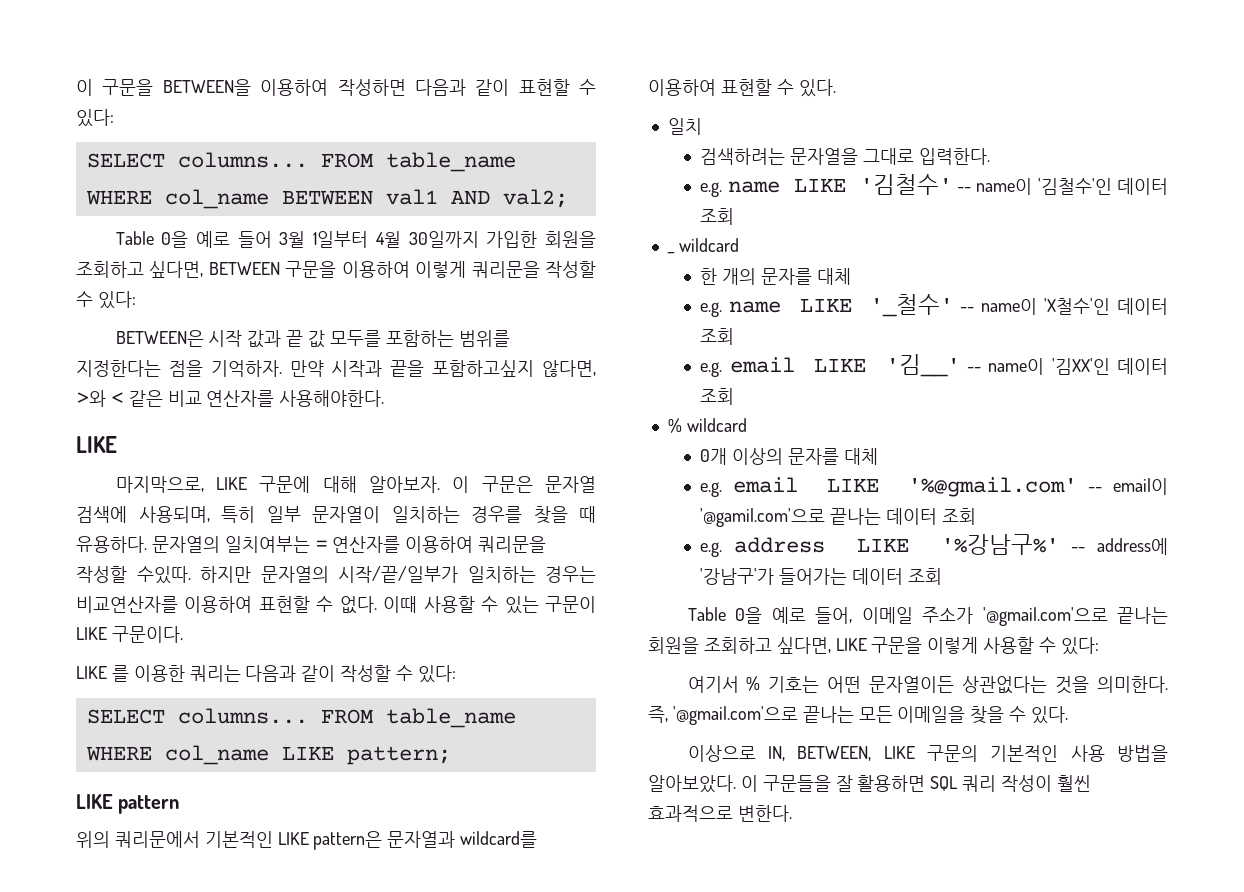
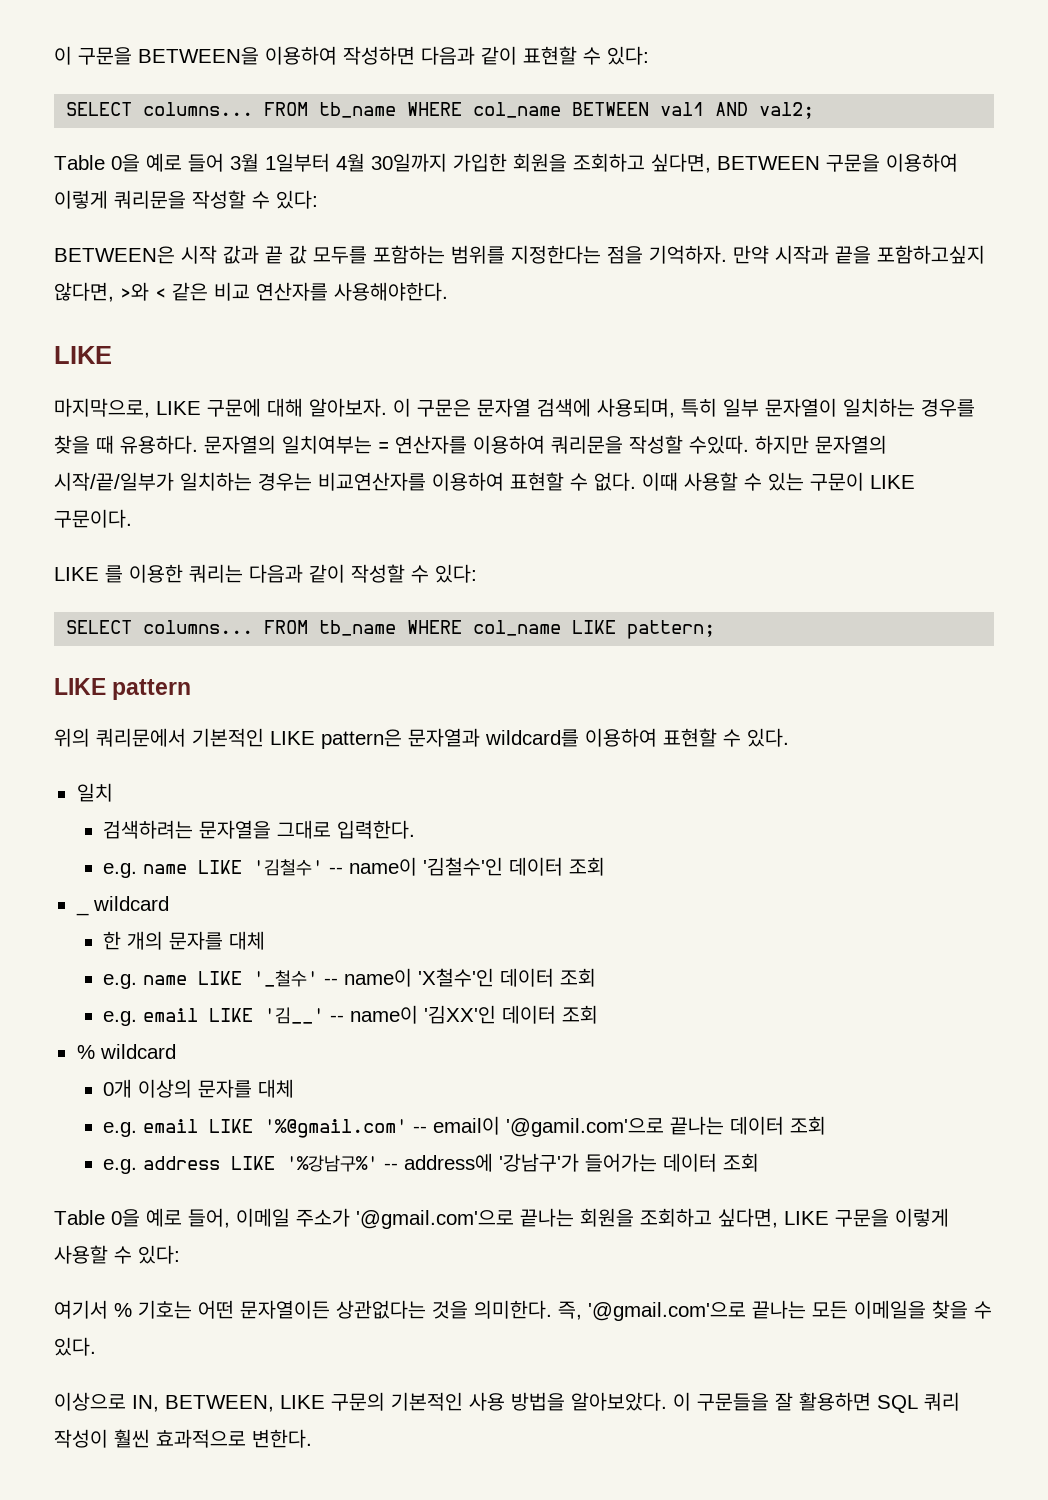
[385,152,516,172] table_name -> [319,102,397,118] tb_name
[385,708,516,728] table_name -> [319,620,397,636] tb_name

